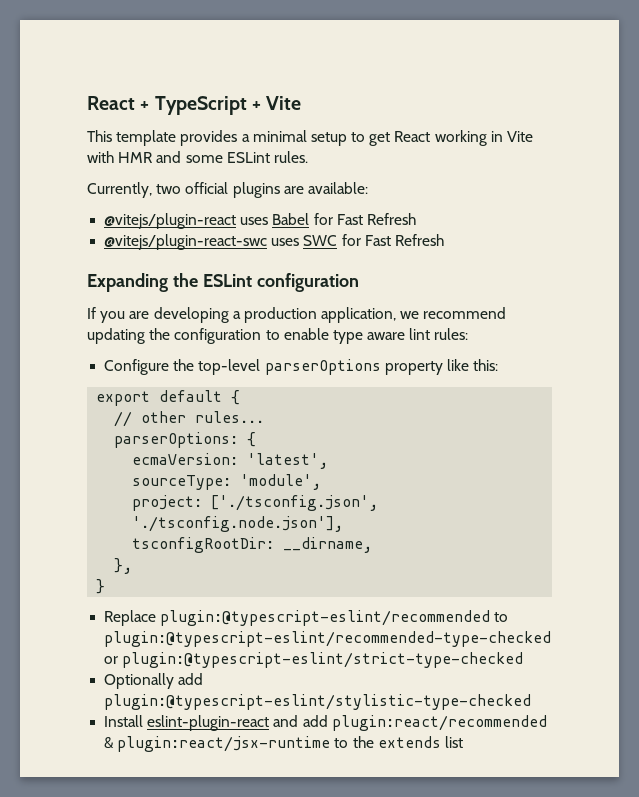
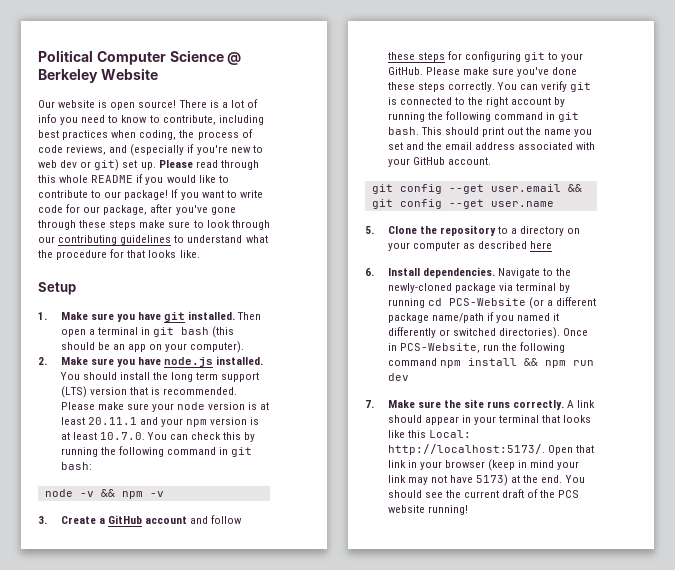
[87,96,302,115] [87,130,534,146] [87,151,308,163] [87,182,368,198] [104,213,416,229] [104,234,444,250] [87,273,359,292] [87,307,507,323] [87,328,469,344] [104,359,499,375] [96,390,241,406] [114,411,265,427] [114,432,257,448] [132,453,329,469] [132,474,322,490] [132,495,379,511] [132,516,344,532] [132,537,373,553] [114,558,133,574] [96,579,106,594] [104,610,509,626] [104,631,552,647] [104,652,524,668] [104,673,204,689] [104,694,532,710] [104,715,547,731] [104,736,463,752] React + TypeScript + Vite // This template provides a minimal setup to get React working in Vite with HMR and some ESLint rules. // Currently, two official plugins are available: // @vitejs/plugin-react uses Babel for Fast Refresh // @vitejs/plugin-react-swc uses SWC for Fast Refresh // Expanding the ESLint configuration // If you are developing a production application, we recommend updating the configuration to enable type aware lint rules: // Configure the top-level parserOptions property like this: // export default { // // other rules... // parserOptions: { // ecmaVersion: 'latest', // sourceType: 'module', // project: ['./tsconfig.json', './tsconfig.node.json'], // tsconfigRootDir: __dirname, // }, // } // Replace plugin:@typescript-eslint/recommended to plugin:@typescript-eslint/recommended-type-checked or plugin:@typescript-eslint/strict-type-checked // Optionally add plugin:@typescript-eslint/stylistic-type-checked // Install eslint-plugin-react and add plugin:react/recommended & plugin:react/jsx-runtime to the extends list -> [38,50,242,65] [38,68,158,83] [38,99,258,110] [38,114,264,125] [38,129,253,140] [38,144,263,156] [38,159,259,171] [38,174,229,185] [38,189,263,200] [38,204,236,215] [38,220,270,230] [38,235,268,245] [38,249,200,260] [38,282,76,295] [38,311,262,322] [60,326,235,338] [60,341,245,353] [38,356,264,367] [59,372,260,382] [60,386,238,398] [60,402,270,412] [60,417,260,427] [60,432,256,442] [60,446,253,457] [60,462,92,470] [44,489,164,499] [38,515,243,524] [387,51,584,62] [387,67,578,77] [387,81,592,92] [387,97,566,107] [387,111,580,122] [387,127,593,137] [387,142,596,150] [387,157,491,167] [371,184,582,194] [371,199,554,209] [365,225,581,236] [387,241,553,251] [365,267,572,278] [387,283,571,293] [387,297,597,309] [387,312,560,323] [387,327,589,339] [387,342,566,353] [387,358,594,368] [387,373,409,381] [365,399,596,410] [387,415,592,425] [387,430,471,438] [387,444,594,455] [387,459,580,471] [387,474,585,486] [387,489,580,498] [387,505,468,515] Political Computer Science @ Berkeley Website // Our website is open source! There is a lot of info you need to know to contribute, including best practices when coding, the process of code reviews, and (especially if you're new to web dev or git) set up. Please read through this whole README if you would like to contribute to our package! If you want to write code for our package, after you've gone through these steps make sure to look through our contributing guidelines to understand what the procedure for that looks like. // Setup // 1. Make sure you have git installed. Then open a terminal in git bash (this should be an app on your computer). // 2. Make sure you have node.js installed. You should install the long term support (LTS) version that is recommended. Please make sure your node version is at least 20.11.1 and your npm version is at least 10.7.0. You can check this by running the following command in git bash: // node -v && npm -v // 3. Create a GitHub account and follow these steps for configuring git to your GitHub. Please make sure you've done these steps correctly. You can verify git is connected to the right account by running the following command in git bash. This should print out the name you set and the email address associated with your GitHub account. // git config --get user.email && git config --get user.name // 5. Clone the repository to a directory on your computer as described here // 6. Install dependencies. Navigate to the newly-cloned package via terminal by running cd PCS-Website (or a different package name/path if you named it differently or switched directories). Once in PCS-Website, run the following command npm install && npm run dev // 7. Make sure the site runs correctly. A link should appear in your terminal that looks like this Local: http://localhost:5173/. Open that link in your browser (keep in mind your link may not have 5173) at the end. You should see the current draft of the PCS website running!

